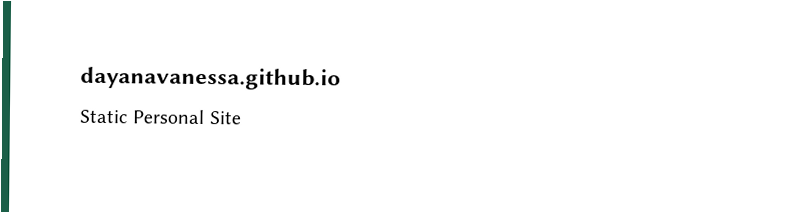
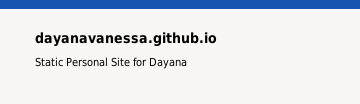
(241, 118) none -> [133,57,187,69] for Dayana

